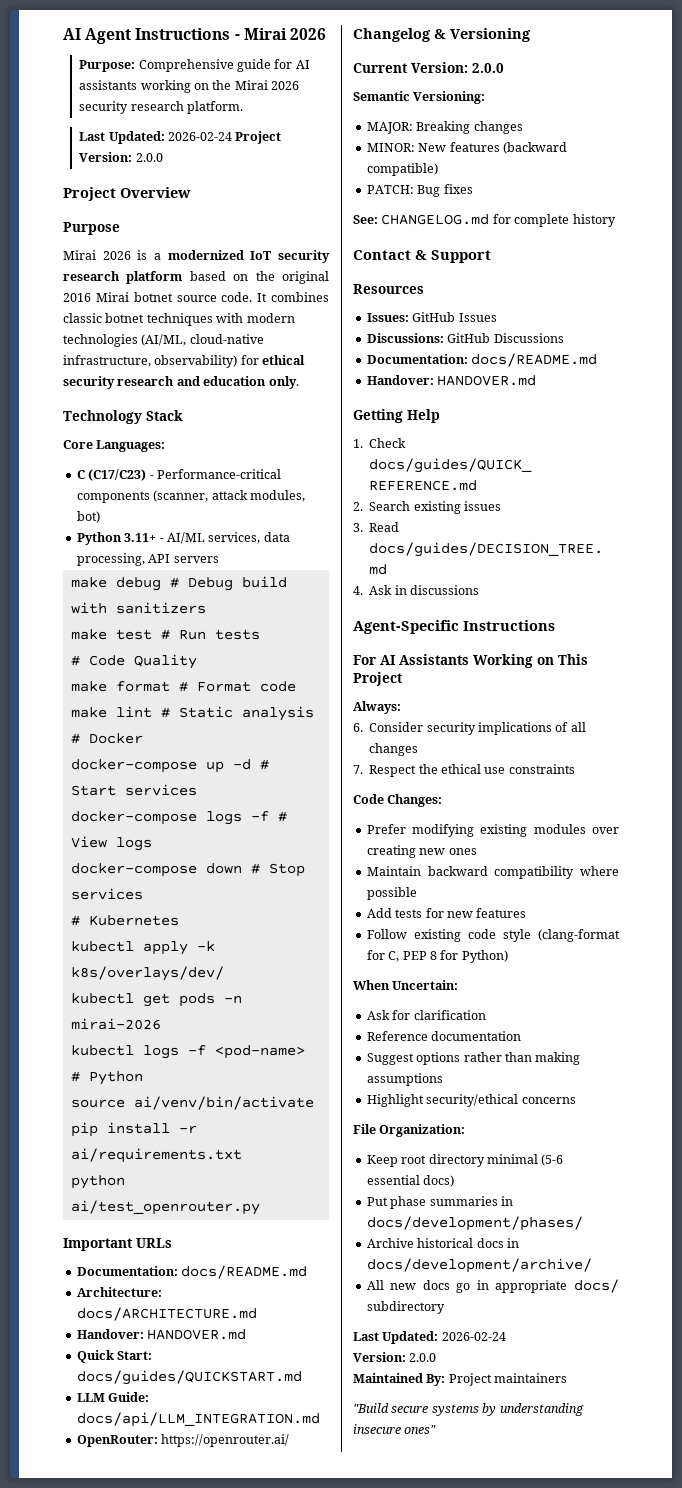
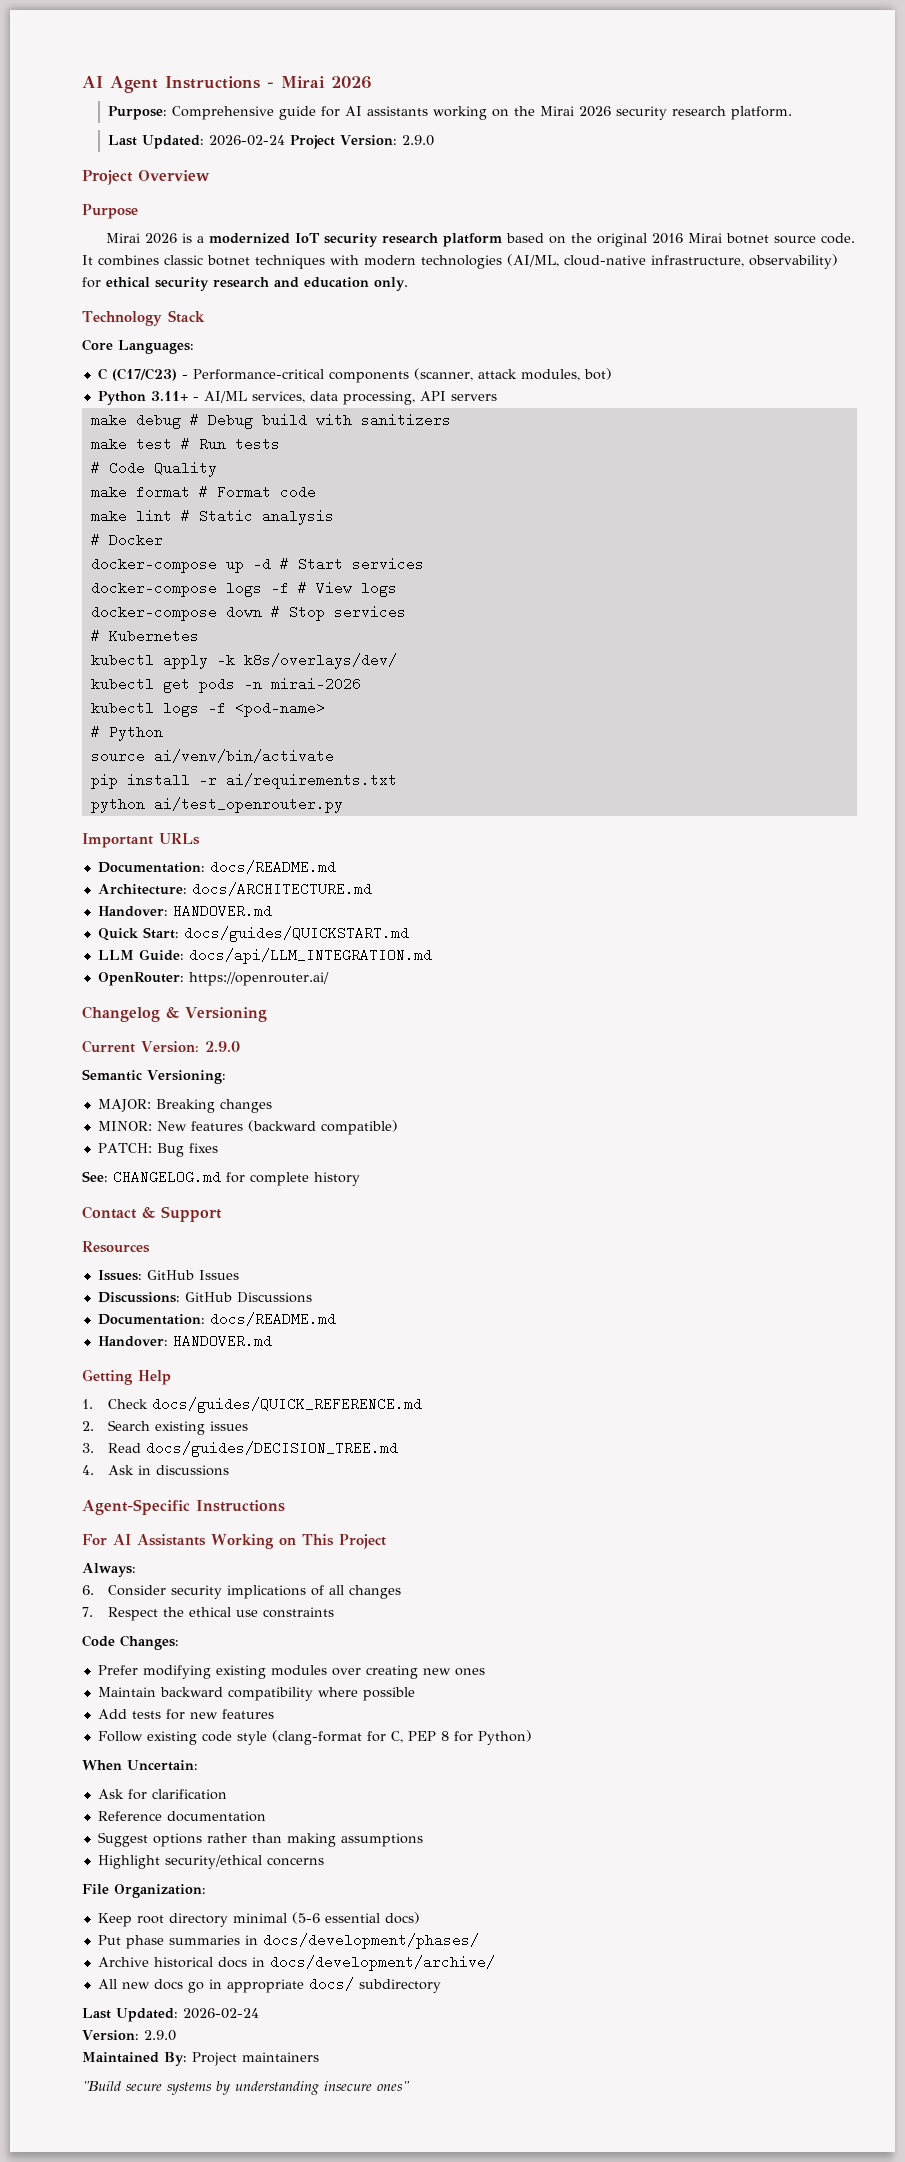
[135,153,163,162] 2.0.0 -> [402,135,435,146] 2.9.0
[472,63,504,73] 2.0.0 -> [204,1041,240,1052] 2.9.0
[409,1353,437,1362] 2.0.0 -> [143,2030,176,2041] 2.9.0

